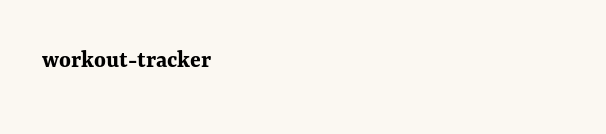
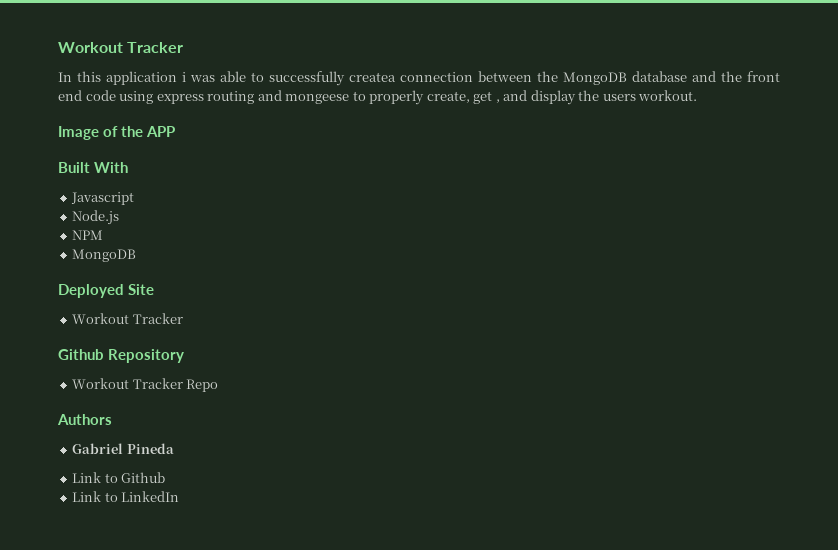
[42,50,211,67] workout-tracker -> [58,42,184,53] [58,71,780,86] [58,90,698,105] [58,126,175,140] [58,162,128,173] [71,192,135,205] [72,210,120,225] [72,230,104,240] [72,249,137,262] [58,284,154,298] [72,313,183,324] [58,349,184,363] [72,378,219,392] [57,414,112,425] [72,443,174,454] [72,472,166,483] [72,491,180,502] Workout Tracker // In this application i was able to successfully createa connection between the MongoDB database and the front end code using express routing and mongeese to properly create, get , and display the users workout. // Image of the APP // Built With // Javascript // Node.js // NPM // MongoDB // Deployed Site // Workout Tracker // Github Repository // Workout Tracker Repo // Authors // Gabriel Pineda // Link to Github // Link to LinkedIn

